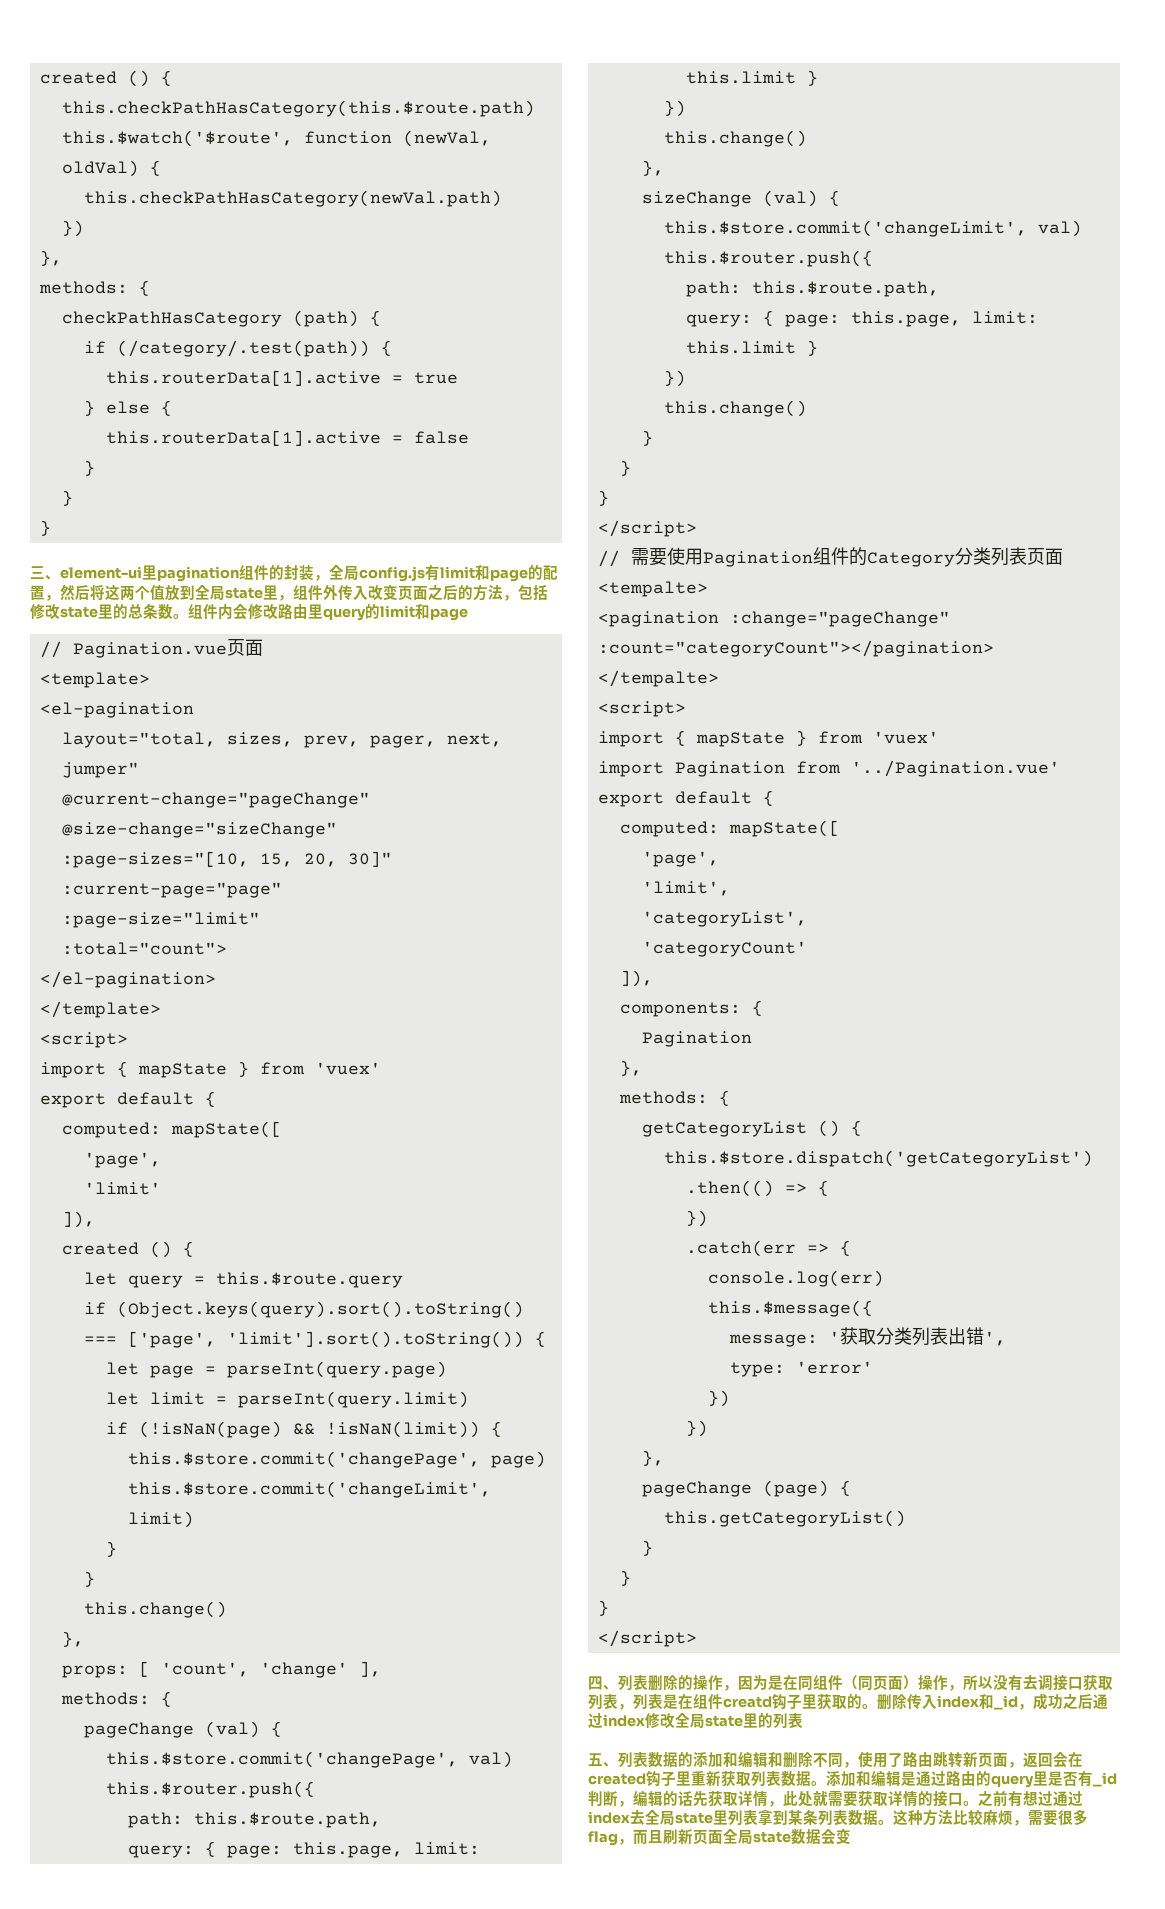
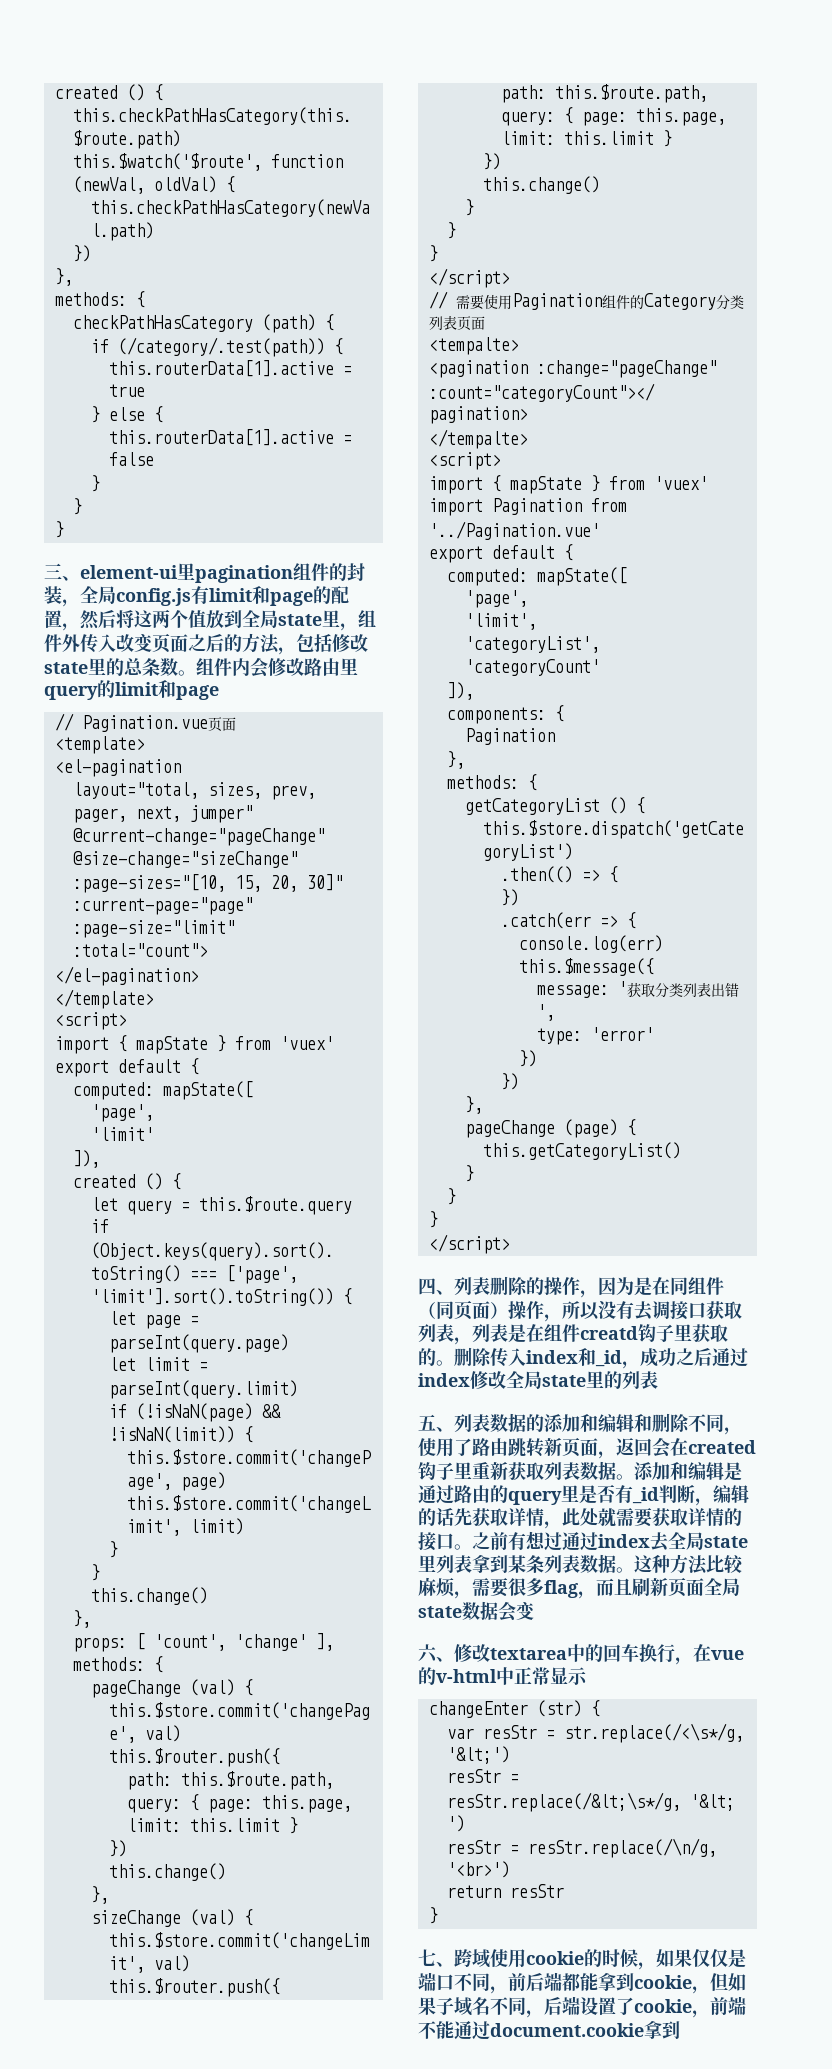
(851, 1836) none -> [418,1643,744,1665] [418,1667,588,1685] [428,1700,600,1718] [446,1723,744,1743] [446,1746,510,1764] [446,1769,519,1783] [446,1792,735,1812] [446,1815,465,1832] [446,1838,717,1858] [446,1861,510,1878] [446,1884,564,1898] [428,1907,438,1924] [418,1949,746,1970] [418,1972,746,1994] [418,1996,746,2018] [418,2020,680,2040] // 六、修改textarea中的回车换行，在vue的v-html中正常显示 // changeEnter (str) { // var resStr = str.replace(/<\s*/g, '&lt;') // resStr = resStr.replace(/&lt;\s*/g, '&lt; ') // resStr = resStr.replace(/\n/g, '<br>') // return resStr // } // 七、跨域使用cookie的时候，如果仅仅是端口不同，前后端都能拿到cookie，但如果子域名不同，后端设置了cookie，前端不能通过document.cookie拿到

